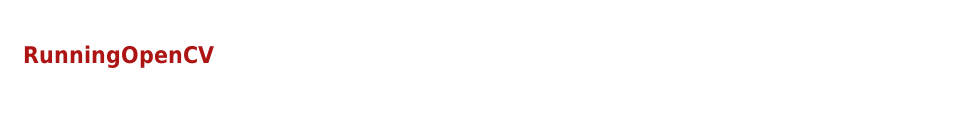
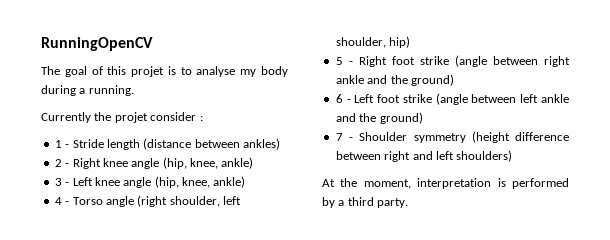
(214, 56) none -> [41,66,288,77] [41,85,134,96] [41,112,203,123] [54,138,280,150] [54,157,254,169] [54,176,246,188] [54,195,241,207] [335,36,411,48] [335,55,570,67] [335,74,454,86] [335,93,569,105] [335,112,423,124] [335,131,569,143] [335,150,513,162] [322,178,569,189] [322,197,409,208] // The goal of this projet is to analyse my body during a running. // Currently the projet consider : // 1 - Stride length (distance between ankles) // 2 - Right knee angle (hip, knee, ankle) // 3 - Left knee angle (hip, knee, ankle) // 4 - Torso angle (right shoulder, left shoulder, hip) // 5 - Right foot strike (angle between right ankle and the ground) // 6 - Left foot strike (angle between left ankle and the ground) // 7 - Shoulder symmetry (height difference between right and left shoulders) // At the moment, interpretation is performed by a third party.

